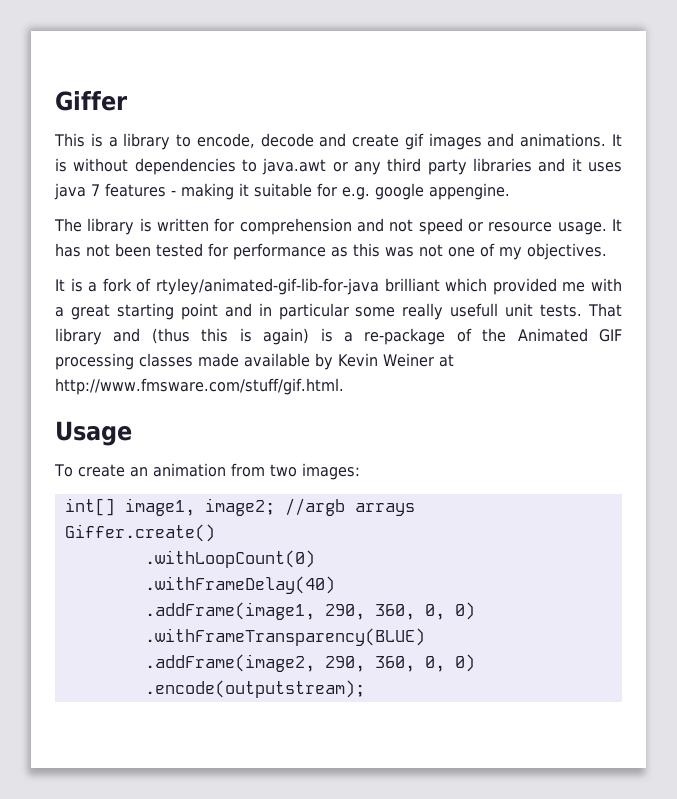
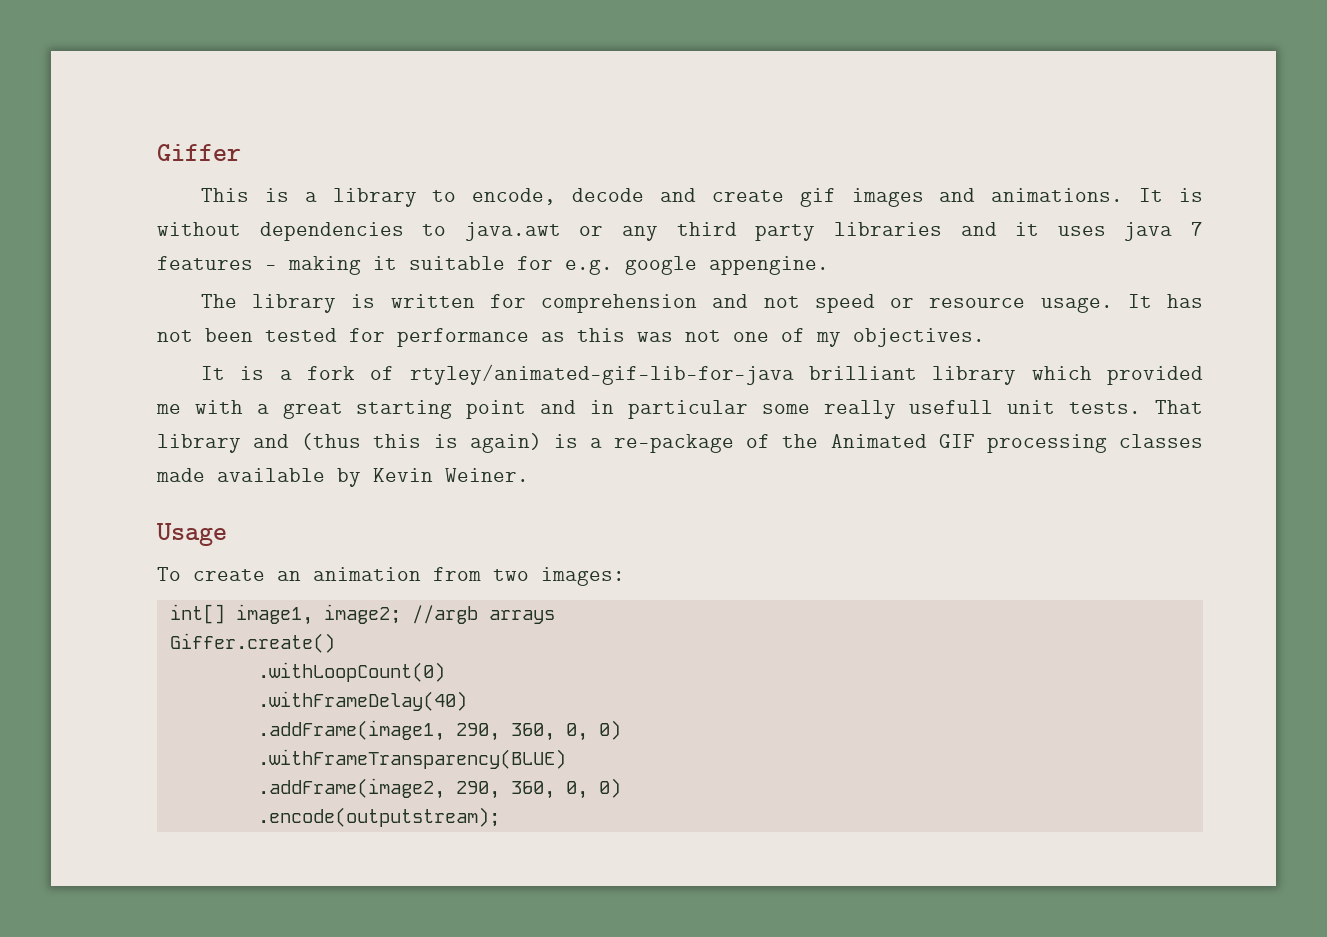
(440, 285) none -> [932,366,1017,385] library
[382,353,454,367] [55,378,344,395] Weiner at http://www.fmsware.com/stuff/gif.html. -> [445,468,529,483] Weiner.

